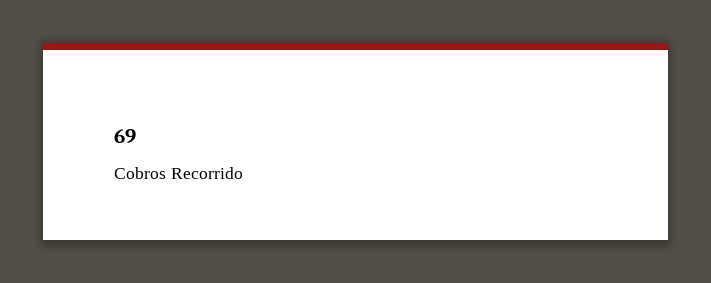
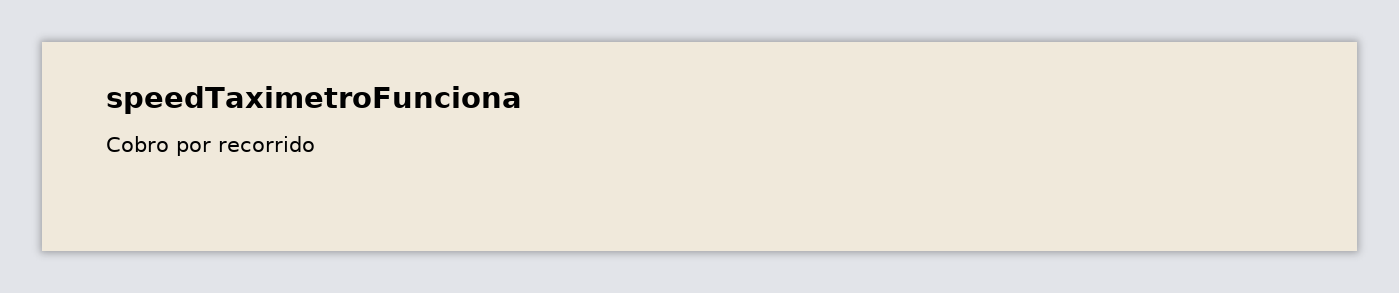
[114,129,136,144] [114,167,243,179] 69 // Cobros Recorrido -> [106,86,522,114] [106,136,315,156] speedTaximetroFunciona // Cobro por recorrido

